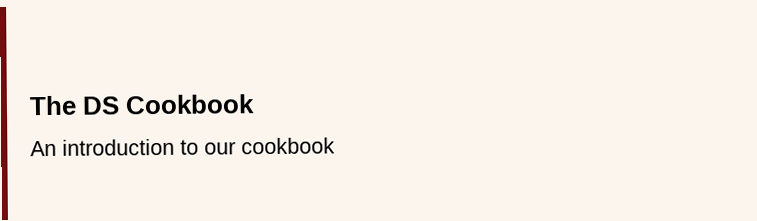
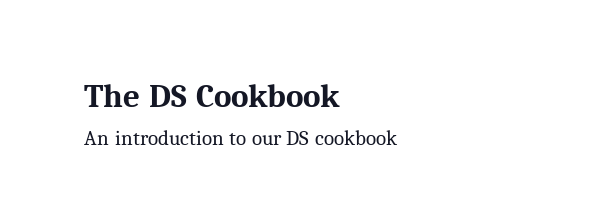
(236, 148) none -> [286,131,310,145] DS

